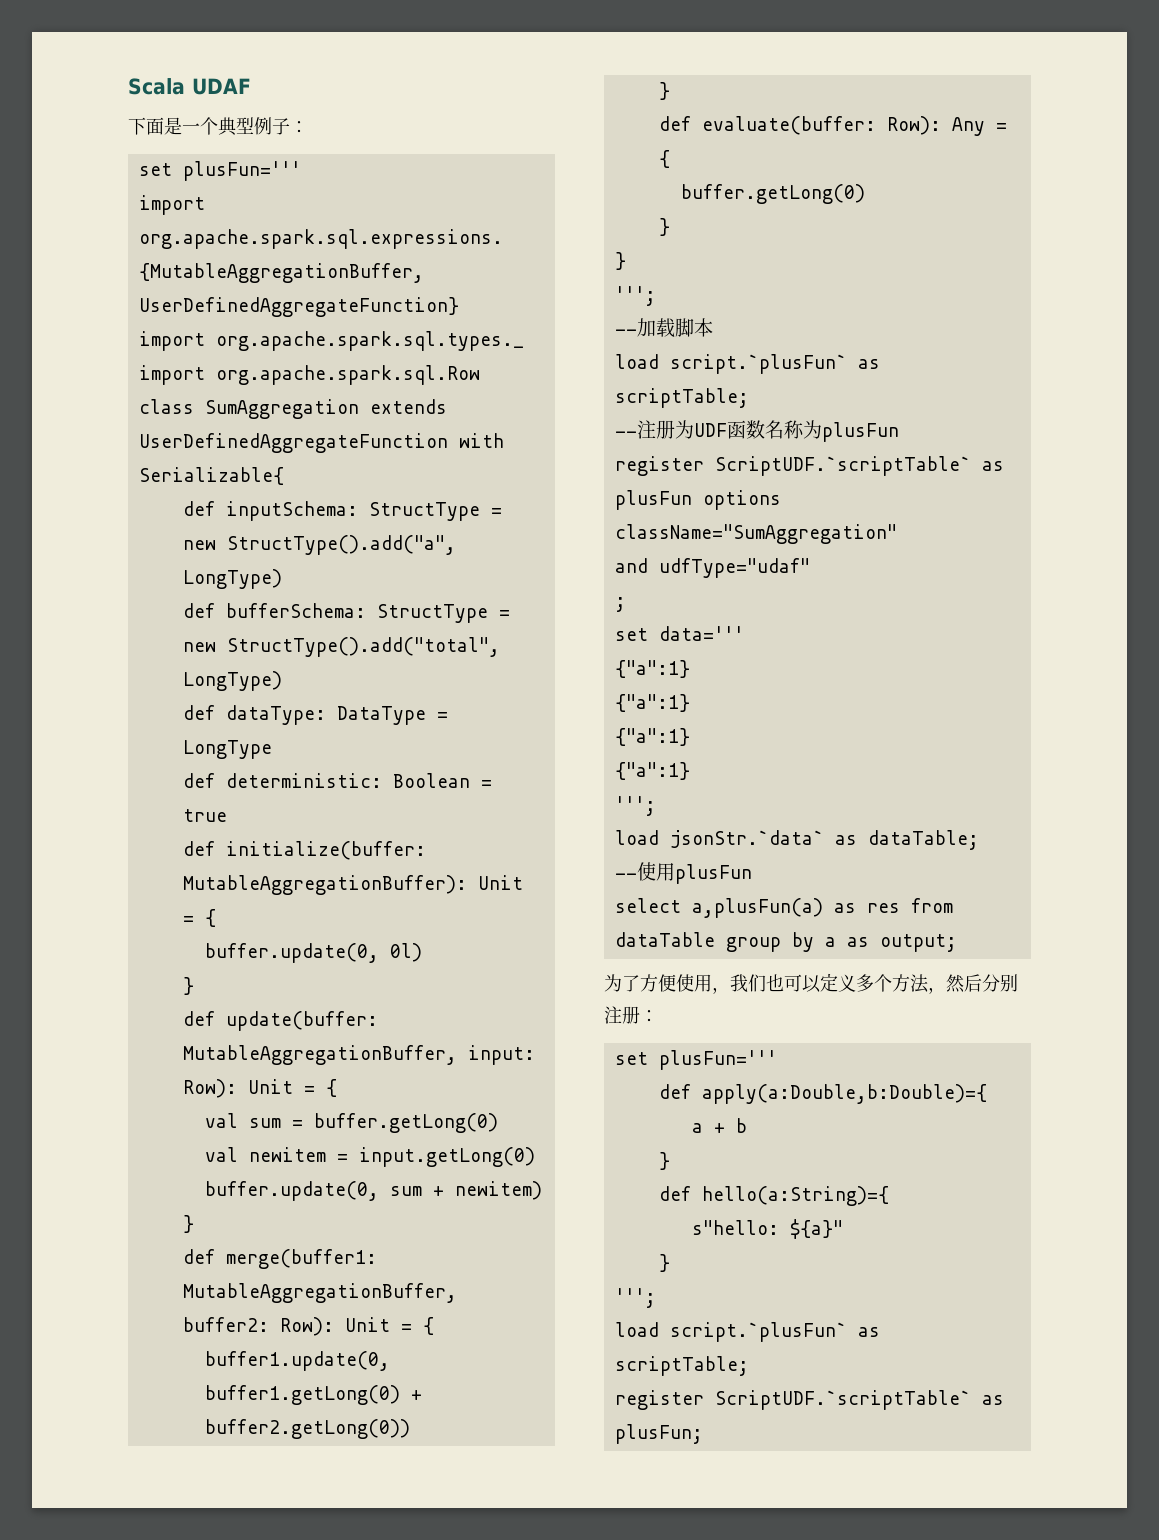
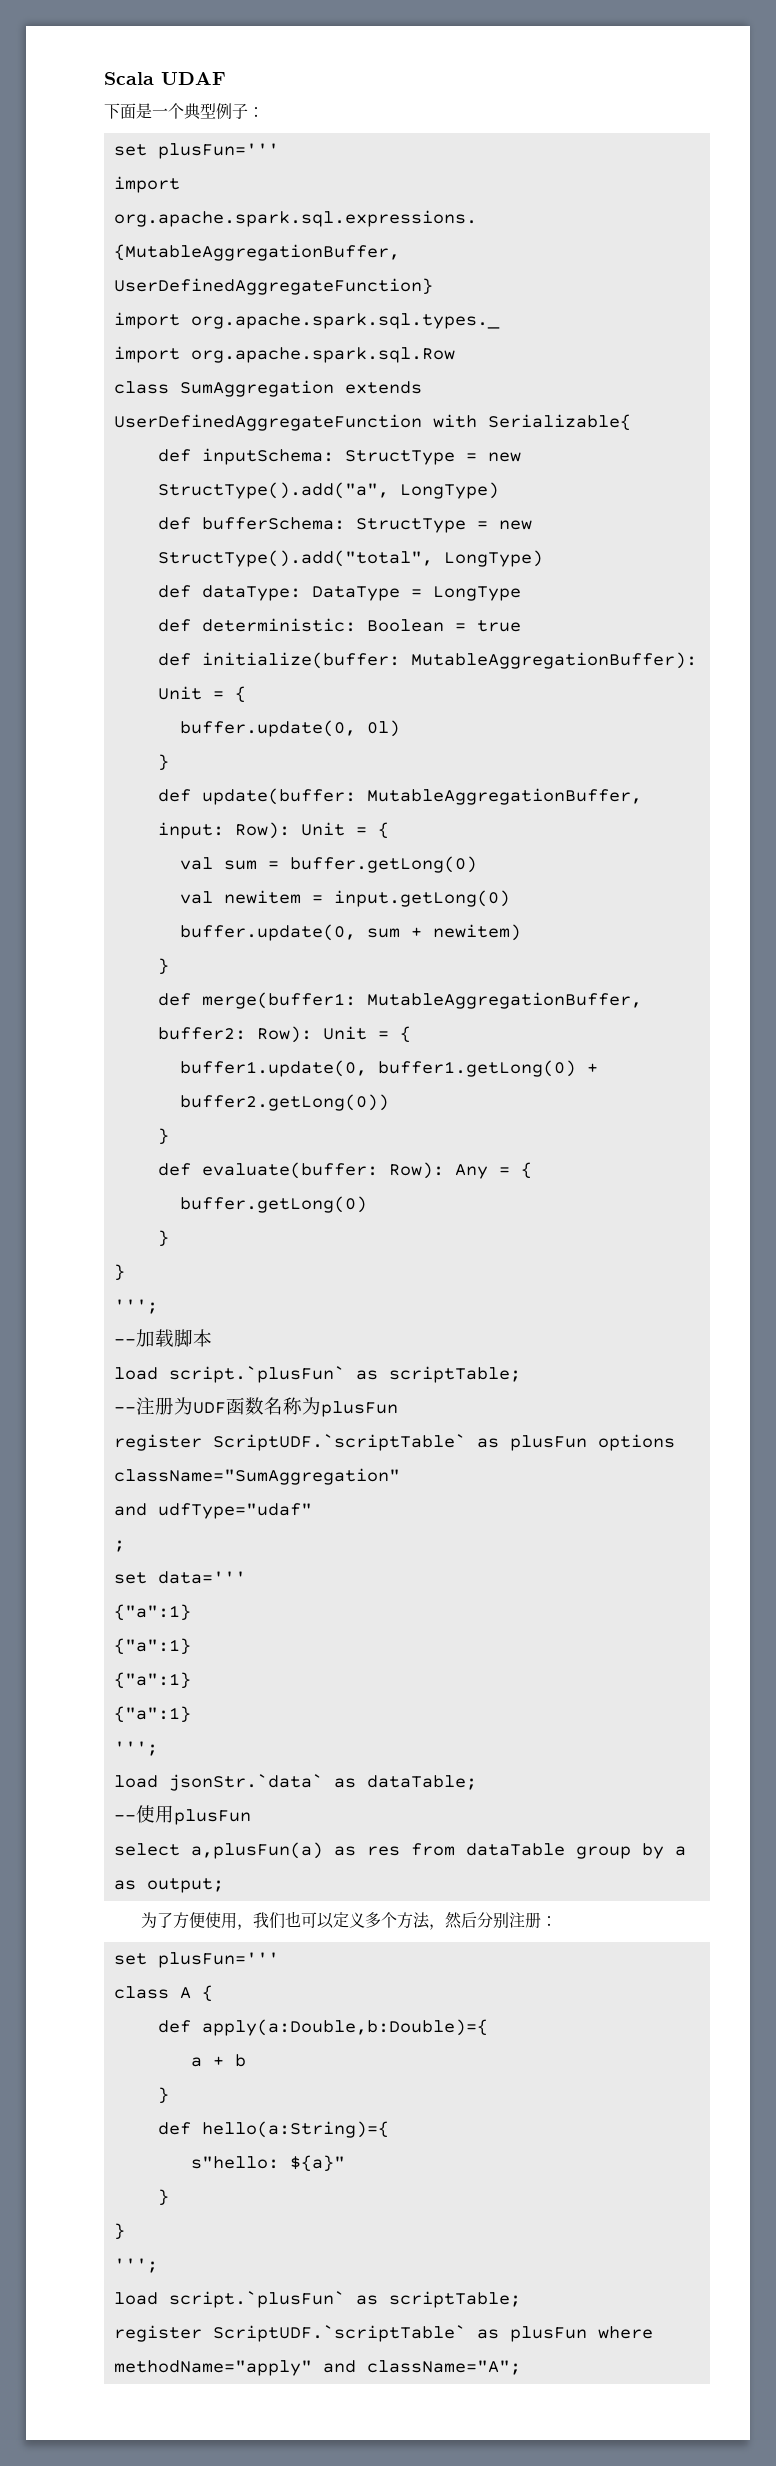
(777, 1060) none -> [113,1985,213,2002] // class A {
(670, 1263) none -> [113,2223,125,2240] // }
[614,1424,703,1444] plusFun; -> [509,2326,653,2342] [113,2360,521,2376] plusFun where methodName="apply" and className="A";

